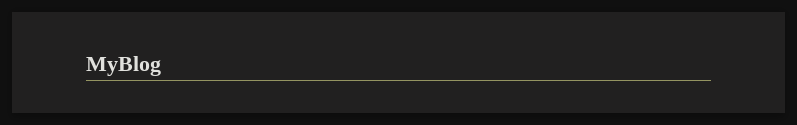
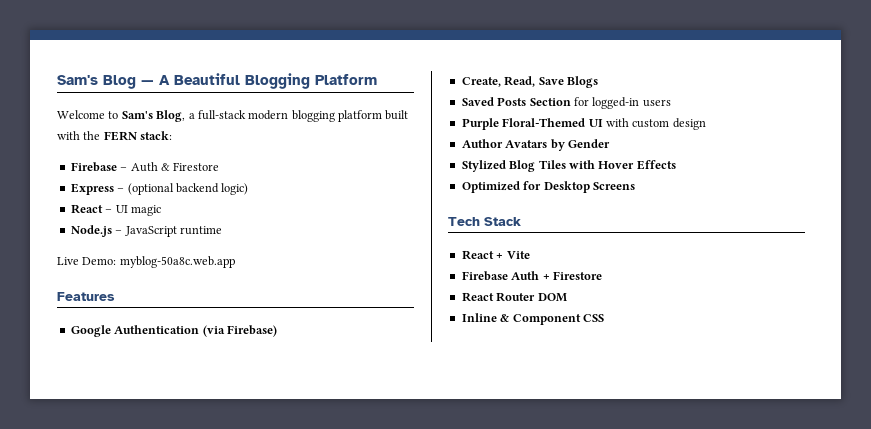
[86,56,161,76] MyBlog -> [57,73,377,89] [57,110,409,122] [57,131,173,141] [70,162,220,172] [70,183,249,195] [70,204,161,216] [70,225,222,237] [57,256,235,268] [57,292,115,301] [70,325,277,337] [461,76,598,88] [461,97,671,109] [461,118,706,130] [461,139,610,151] [461,160,676,172] [461,181,635,193] [448,217,521,226] [461,250,530,260] [461,271,602,281] [461,292,567,302] [461,313,604,325] Sam's Blog — A Beautiful Blogging Platform // Welcome to Sam's Blog, a full-stack modern blogging platform built with the FERN stack: // Firebase – Auth & Firestore // Express – (optional backend logic) // React – UI magic // Node.js – JavaScript runtime // Live Demo: myblog-50a8c.web.app // Features // Google Authentication (via Firebase) // Create, Read, Save Blogs // Saved Posts Section for logged-in users // Purple Floral-Themed UI with custom design // Author Avatars by Gender // Stylized Blog Tiles with Hover Effects // Optimized for Desktop Screens // Tech Stack // React + Vite // Firebase Auth + Firestore // React Router DOM // Inline & Component CSS

